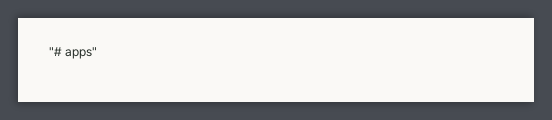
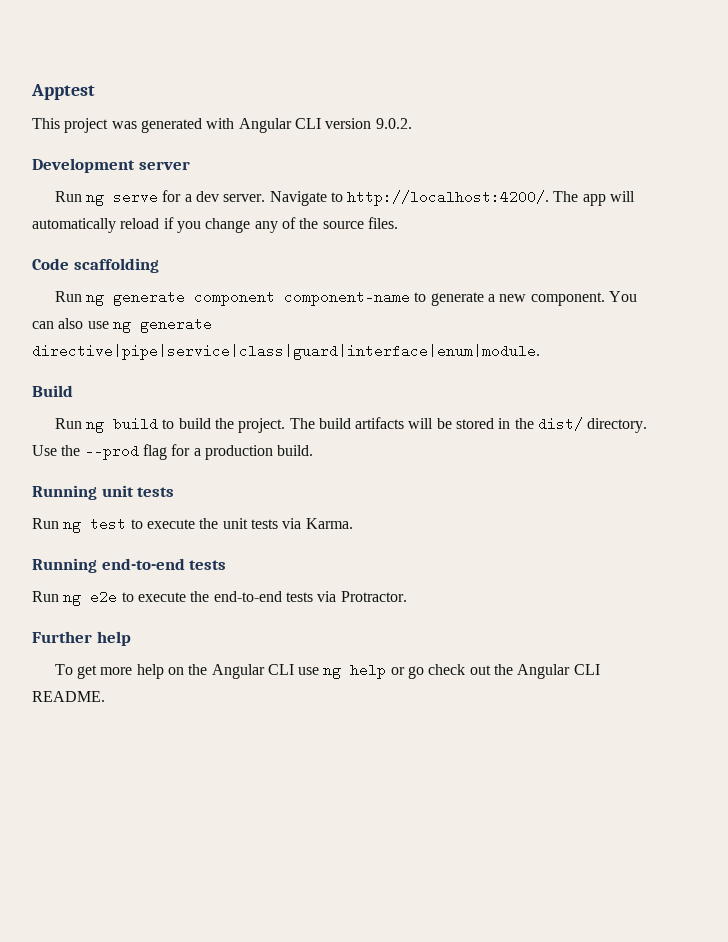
[49,47,98,59] "# apps" -> [31,84,95,100] [32,118,412,133] [32,158,190,173] [54,190,636,206] [32,217,398,233] [32,258,159,273] [54,290,637,306] [32,317,212,333] [32,344,540,360] [32,385,73,397] [54,417,648,433] [32,444,314,460] [32,485,175,500] [32,517,353,533] [32,558,227,573] [32,590,407,606] [32,631,131,646] [54,663,600,679] [32,691,105,702] Apptest // This project was generated with Angular CLI version 9.0.2. // Development server // Run ng serve for a dev server. Navigate to http://localhost:4200/. The app will automatically reload if you change any of the source files. // Code scaffolding // Run ng generate component component-name to generate a new component. You can also use ng generate directive|pipe|service|class|guard|interface|enum|module. // Build // Run ng build to build the project. The build artifacts will be stored in the dist/ directory. Use the --prod flag for a production build. // Running unit tests // Run ng test to execute the unit tests via Karma. // Running end-to-end tests // Run ng e2e to execute the end-to-end tests via Protractor. // Further help // To get more help on the Angular CLI use ng help or go check out the Angular CLI README.

